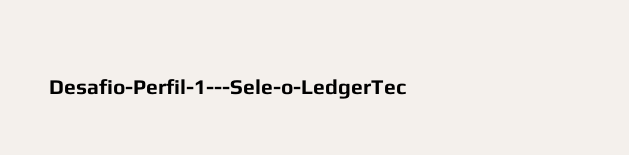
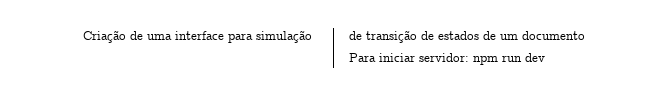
[49,79,406,99] Desafio-Perfil-1---Sele-o-LedgerTec -> [83,30,585,43] [349,53,545,65] Criação de uma interface para simulação de transição de estados de um documento // Para iniciar servidor: npm run dev

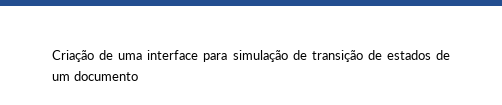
[349,53,545,65] // Para iniciar servidor: npm run dev -> (138, 76) none

